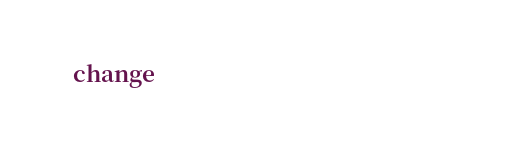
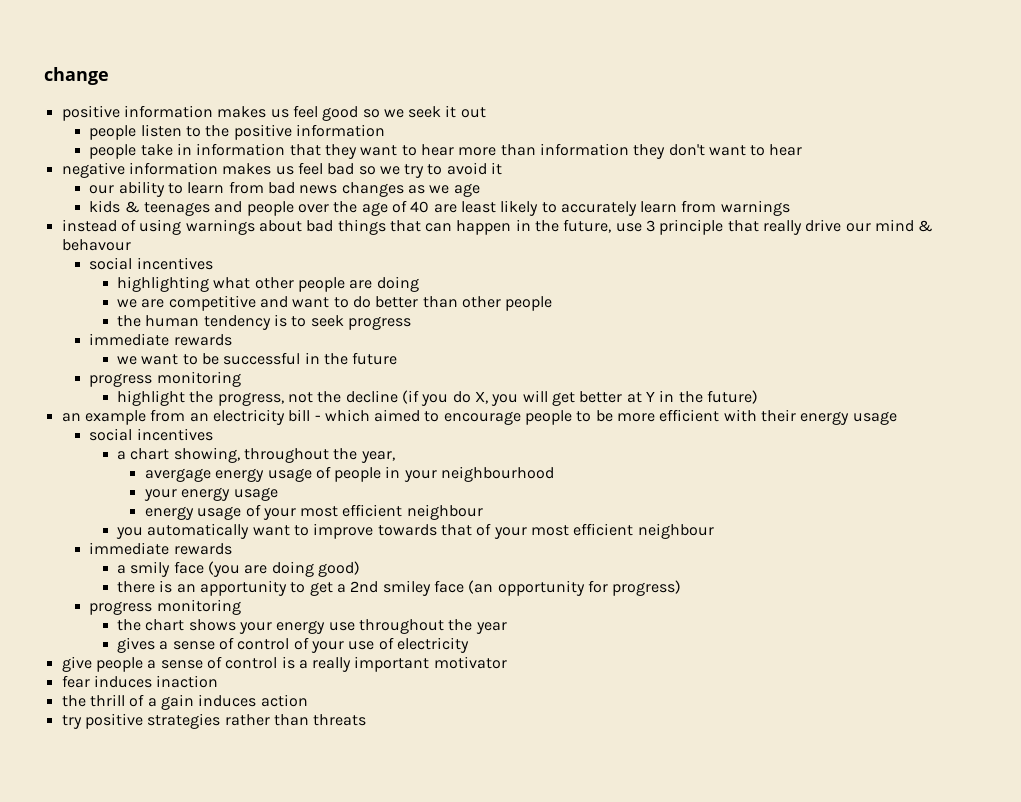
(155, 76) none -> [61,105,486,121] [89,124,385,140] [89,143,803,159] [61,162,503,178] [89,181,480,197] [89,200,790,216] [61,219,934,235] [61,239,131,251] [89,257,213,270] [117,276,419,292] [117,295,553,311] [117,314,412,330] [89,333,232,346] [117,352,398,365] [89,371,241,387] [117,390,758,406] [61,409,897,425] [89,428,213,441] [117,447,395,463] [144,466,555,482] [143,487,278,501] [144,504,483,520] [116,523,714,539] [89,542,232,555] [117,561,361,577] [117,580,682,596] [89,599,241,615] [117,619,507,634] [117,637,469,653] [61,656,507,672] [61,675,219,688] [61,694,308,710] [61,713,367,729] // positive information makes us feel good so we seek it out // people listen to the positive information // people take in information that they want to hear more than information they don't want to hear // negative information makes us feel bad so we try to avoid it // our ability to learn from bad news changes as we age // kids & teenages and people over the age of 40 are least likely to accurately learn from warnings // instead of using warnings about bad things that can happen in the future, use 3 principle that really drive our mind & behavour // social incentives // highlighting what other people are doing // we are competitive and want to do better than other people // the human tendency is to seek progress // immediate rewards // we want to be successful in the future // progress monitoring // highlight the progress, not the decline (if you do X, you will get better at Y in the future) // an example from an electricity bill - which aimed to encourage people to be more efficient with their energy usage // social incentives // a chart showing, throughout the year, // avergage energy usage of people in your neighbourhood // your energy usage // energy usage of your most efficient neighbour // you automatically want to improve towards that of your most efficient neighbour // immediate rewards // a smily face (you are doing good) // there is an apportunity to get a 2nd smiley face (an opportunity for progress) // progress monitoring // the chart shows your energy use throughout the year // gives a sense of control of your use of electricity // give people a sense of control is a really important motivator // fear induces inaction // the thrill of a gain induces action // try positive strategies rather than threats

